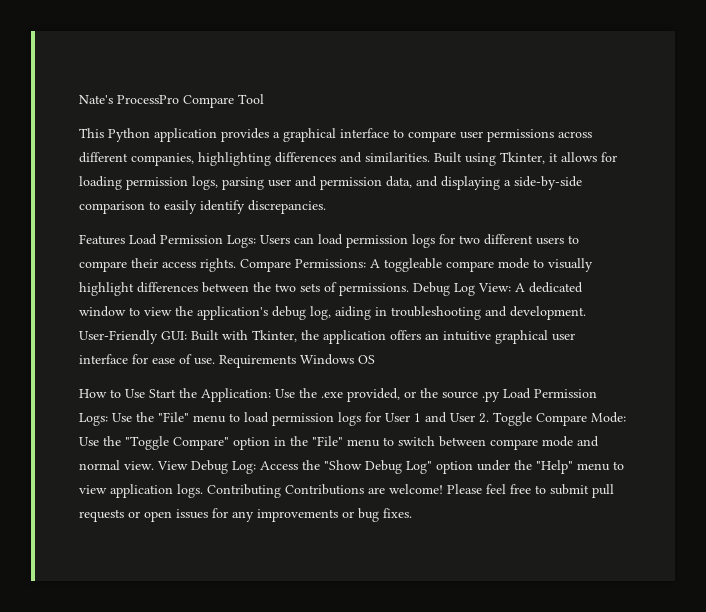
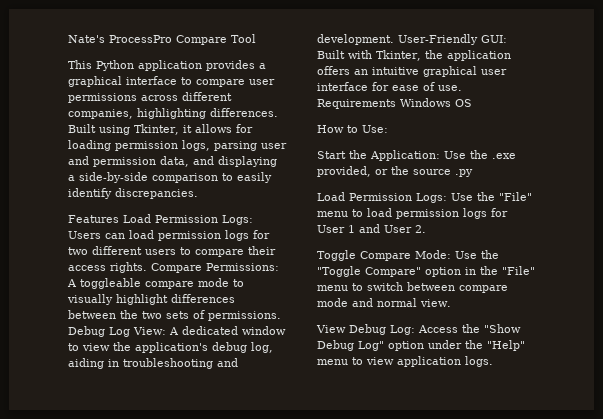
[275,152,430,163] differences and similarities. -> [210,108,278,117] differences.
[125,389,145,398] Use -> [362,125,388,133] Use: //
(500, 396) none -> (473, 173) //
(489, 418) none -> (426, 229) //
(154, 465) none -> (451, 303) //
[207,484,614,498] [79,508,412,522] Contributing Contributions are welcome! Please feel free to submit pull requests or open issues for any improvements or bug fixes. -> (493, 361) none

